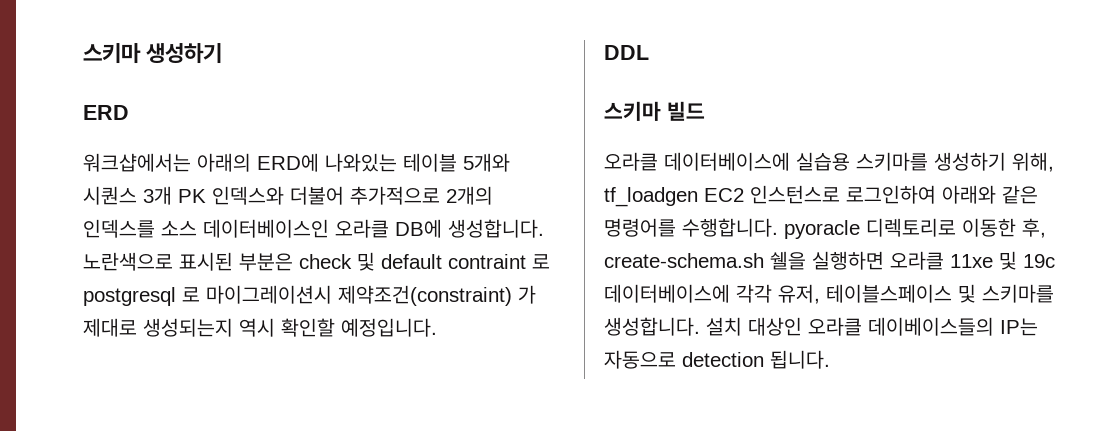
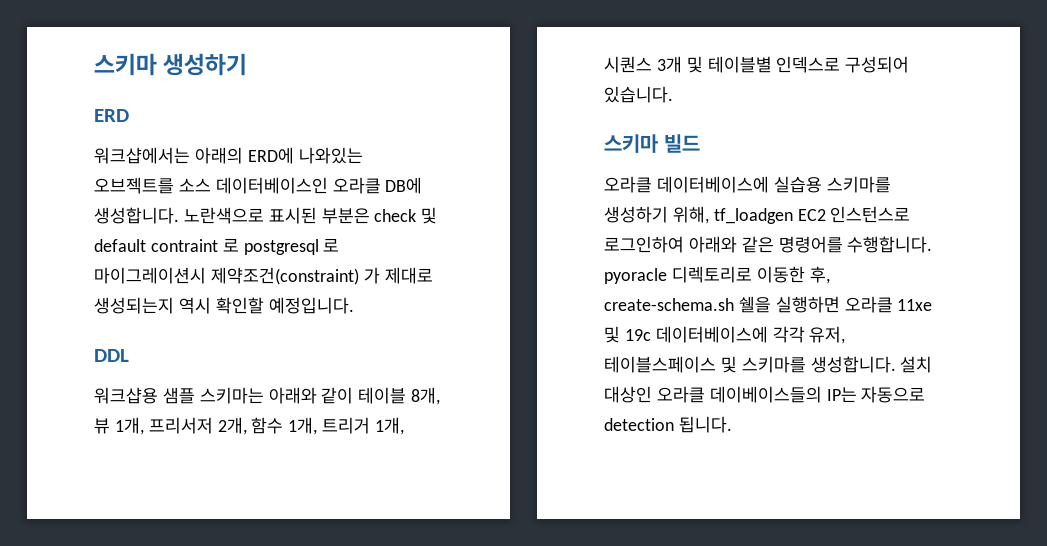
[403,153,510,172] [83,186,493,205] [83,219,155,238] 테이블 5개와 시퀀스 3개 PK 인덱스와 더불어 추가적으로 2개의 인덱스를 -> [94,177,174,194] 오브젝트를
(649, 52) none -> [94,387,441,405] [94,417,405,435] [604,56,910,73] [604,86,673,103] // 워크샵용 샘플 스키마는 아래와 같이 테이블 8개, 뷰 1개, 프리서저 2개, 함수 1개, 트리거 1개, 시퀀스 3개 및 테이블별 인덱스로 구성되어 있습니다.

